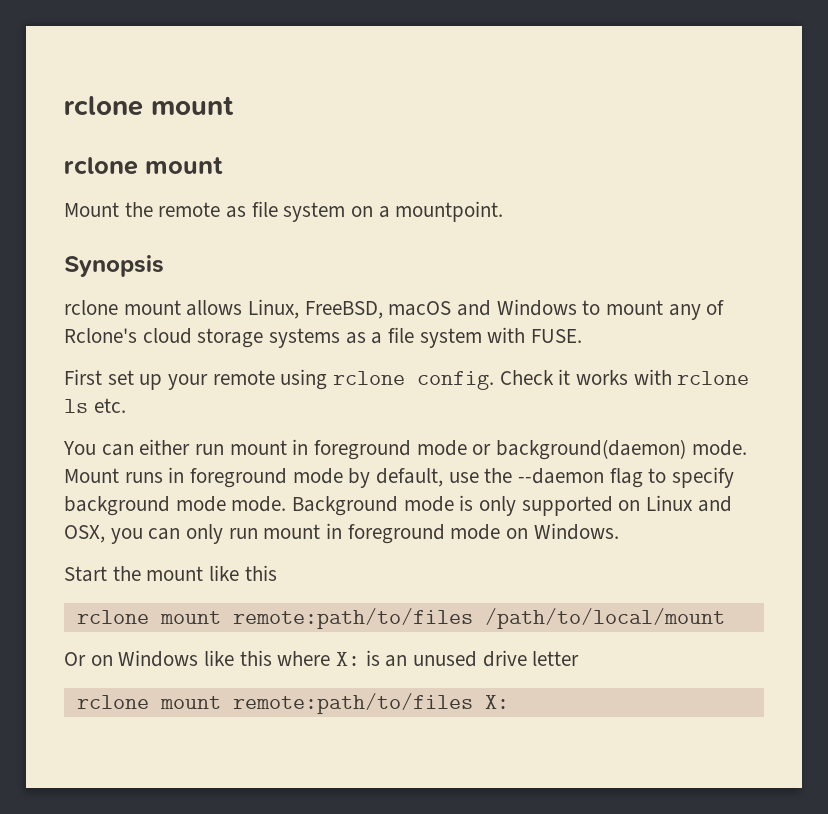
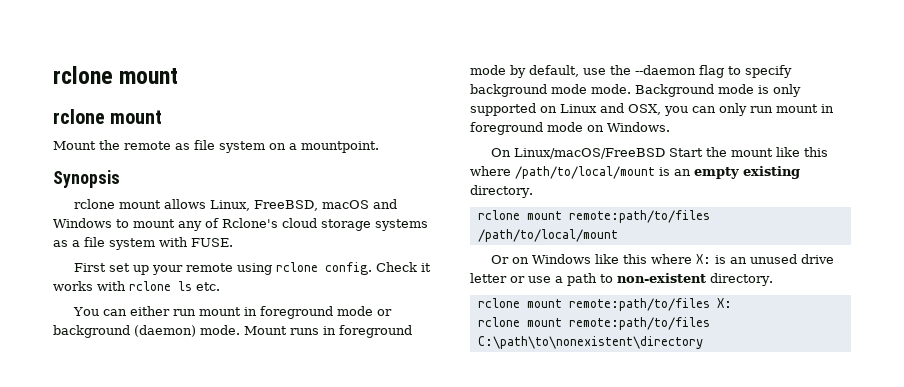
[496,439,687,460] background(daemon) -> [53,325,196,338] background (daemon)
(619, 531) none -> [490,148,665,159] On Linux/macOS/FreeBSD
(277, 573) none -> [470,166,800,179] [470,185,533,198] where /path/to/local/mount is an empty existing directory.
(580, 658) none -> [510,273,773,286] or use a path to non-existent directory.
(509, 702) none -> [477,317,710,330] [477,336,703,349] // rclone mount remote:path/to/files C:\path\to\nonexistent\directory

